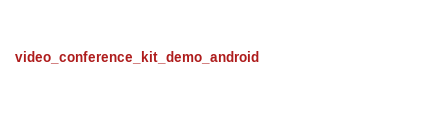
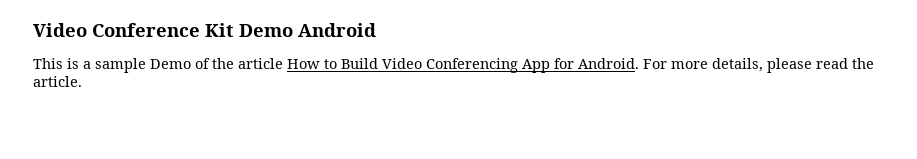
[15,51,259,64] video_conference_kit_demo_android -> [33,23,376,37] [33,58,874,73] [33,76,82,87] Video Conference Kit Demo Android // This is a sample Demo of the article How to Build Video Conferencing App for Android. For more details, please read the article.

